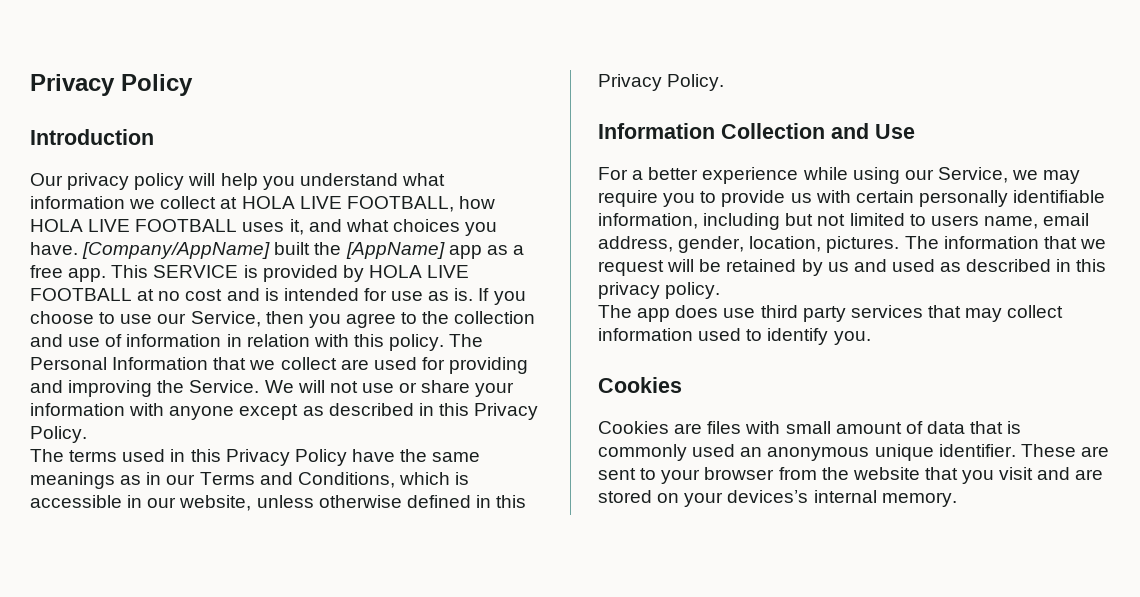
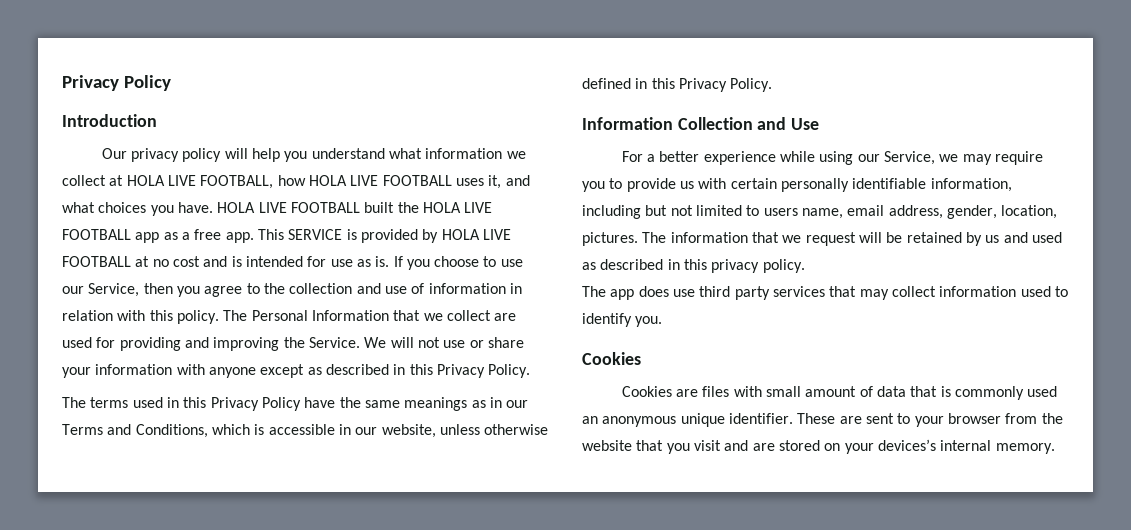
[82,242,445,259] [Company/AppName] built the [AppName] -> [217,202,493,213] [62,229,131,240] HOLA LIVE FOOTBALL built the HOLA LIVE FOOTBALL

